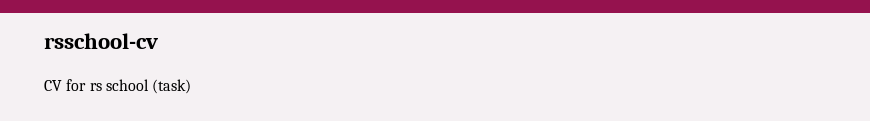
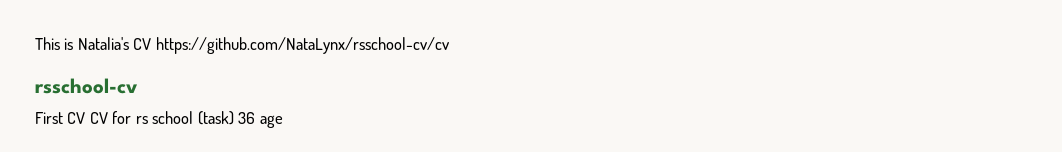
(44, 41) none -> [35,37,449,54] This is Natalia's CV https://github.com/NataLynx/rsschool-cv/cv //
(158, 41) none -> [35,112,86,124] First CV
(192, 86) none -> [238,112,283,128] 36 age

